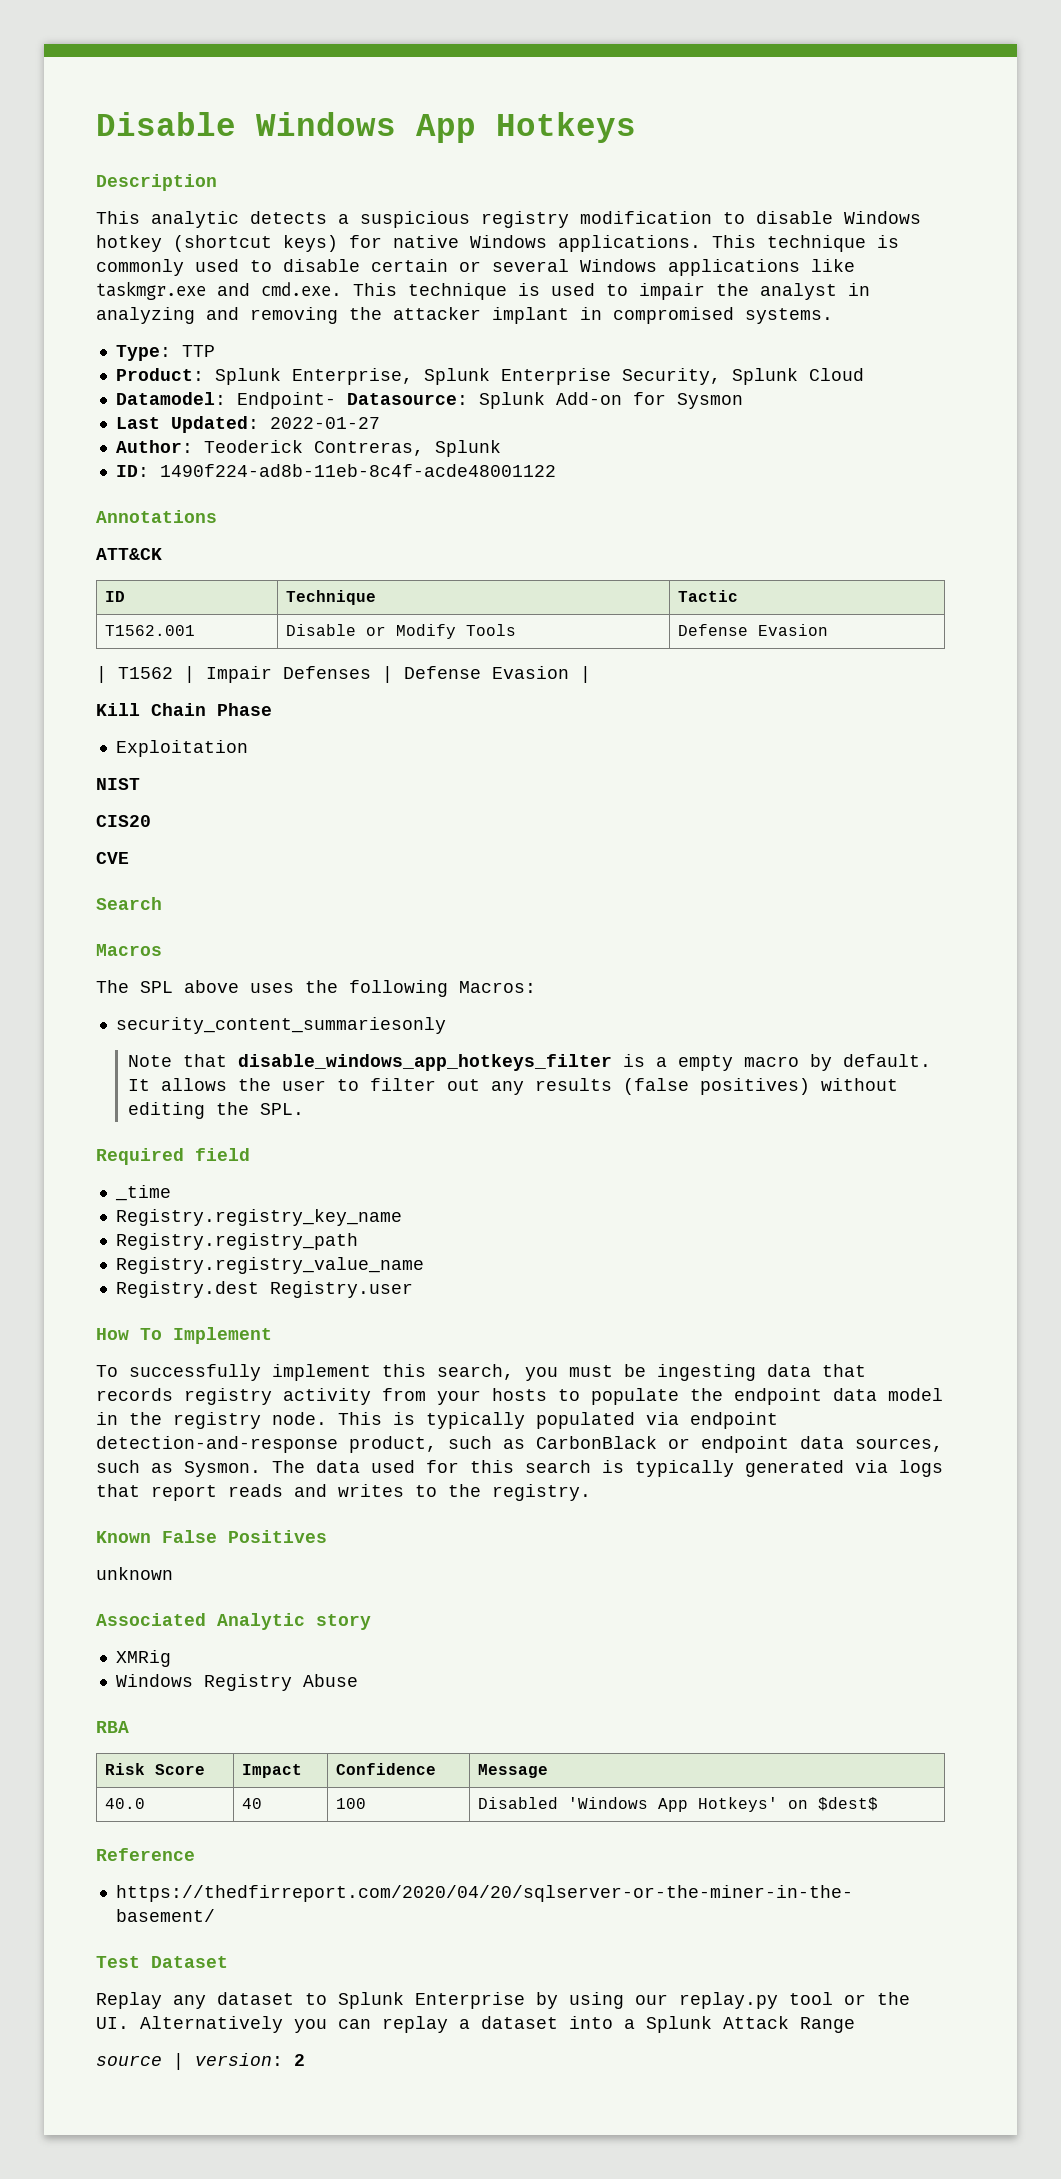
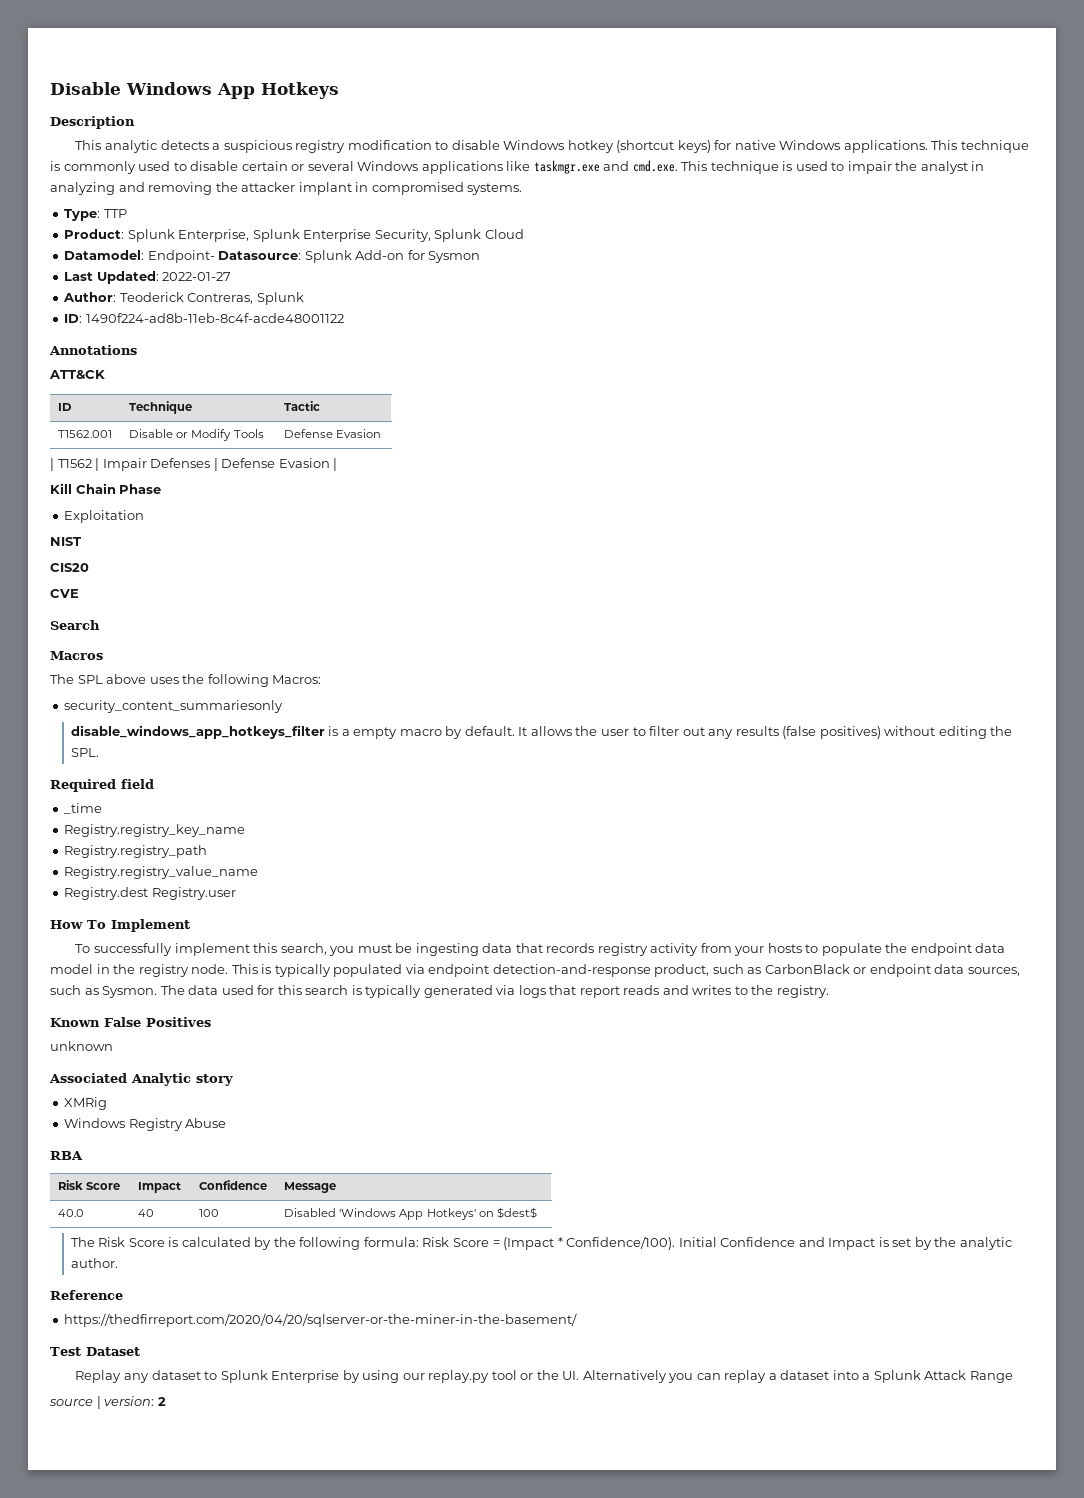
[127,1054,227,1067] Note that -> (284, 706) none
(879, 1804) none -> [70,1236,1012,1250] [70,1258,118,1268] // The Risk Score is calculated by the following formula: Risk Score = (Impact * Confidence/100). Initial Confidence and Impact is set by the analytic author.

